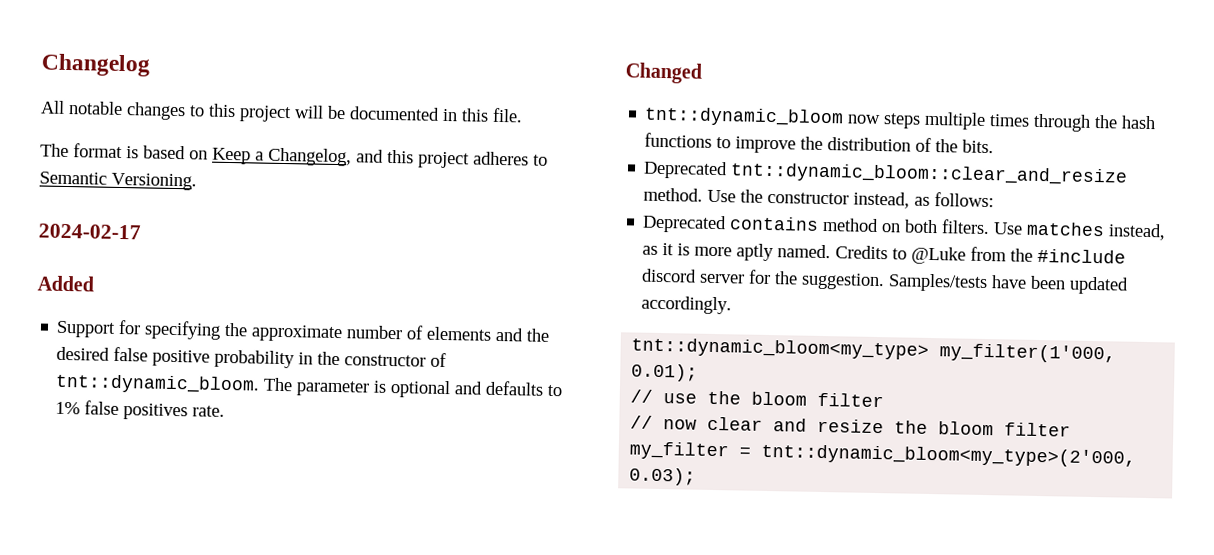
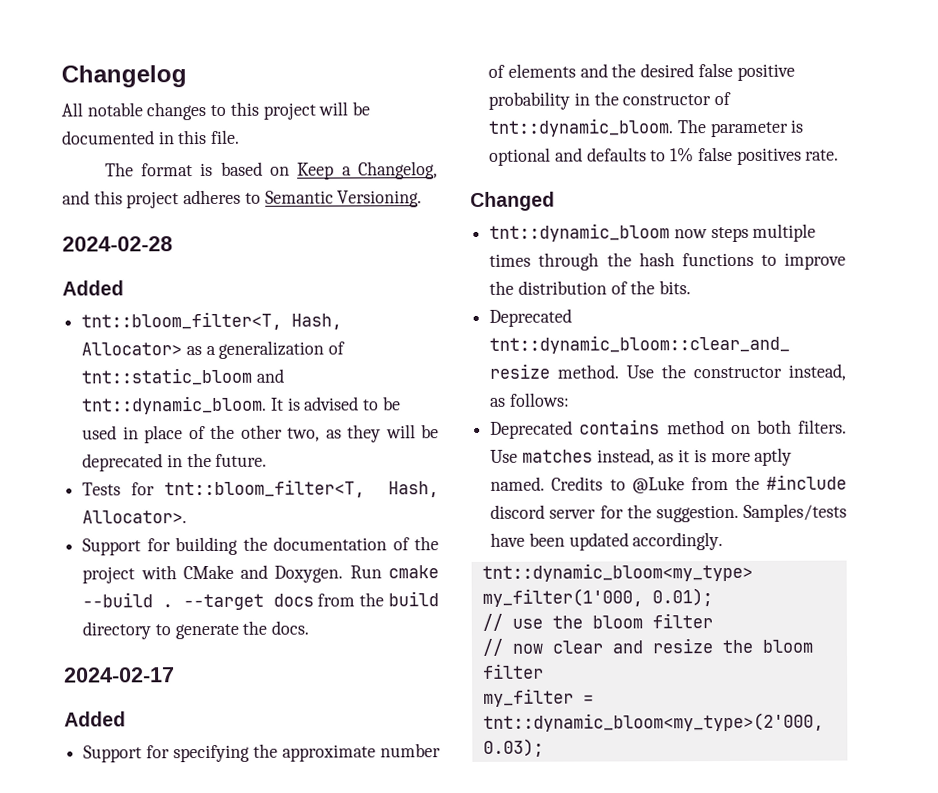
(197, 181) none -> [62,236,173,252] [62,280,124,296] [81,311,343,331] [81,340,346,359] [81,367,284,386] [81,395,401,415] [82,424,440,444] [82,452,268,472] [82,479,439,499] [82,510,188,524] [82,536,439,556] [82,564,439,584] [82,591,439,611] [82,620,310,640] // 2024-02-28 // Added // tnt::bloom_filter<T, Hash, Allocator> as a generalization of tnt::static_bloom and tnt::dynamic_bloom. It is advised to be used in place of the other two, as they will be deprecated in the future. // Tests for tnt::bloom_filter<T, Hash, Allocator>. // Support for building the documentation of the project with CMake and Doxygen. Run cmake --build . --target docs from the build directory to generate the docs.

